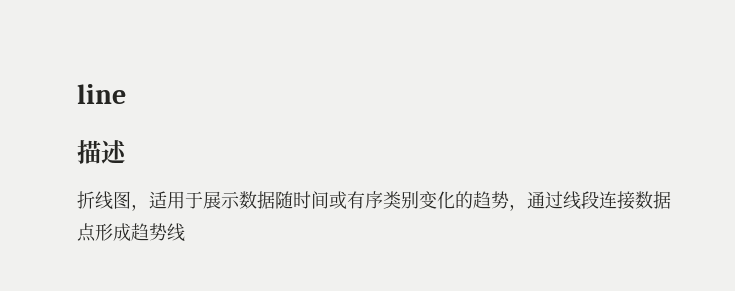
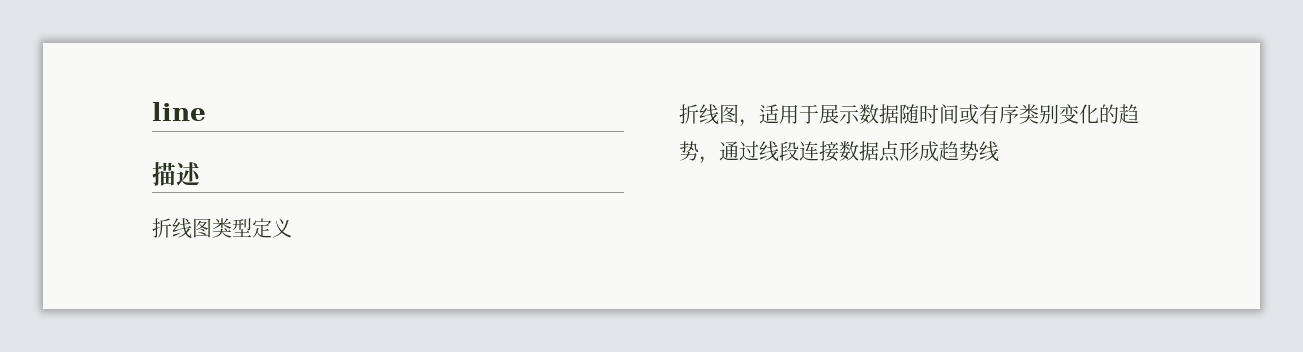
(127, 152) none -> [152,218,292,239] // 折线图类型定义

